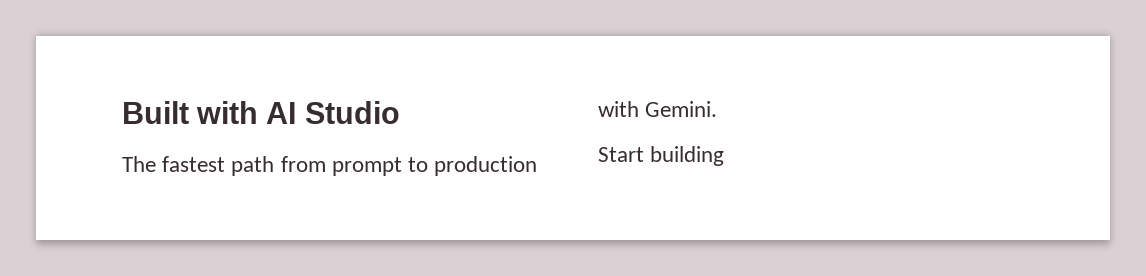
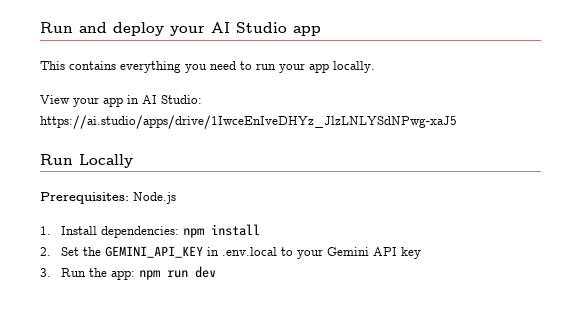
[122,101,400,124] [122,156,538,176] [598,101,718,117] [598,146,725,166] Built with AI Studio // The fastest path from prompt to production with Gemini. // Start building -> [40,22,321,36] [40,61,375,73] [40,95,202,107] [40,115,457,129] [40,154,133,168] [40,192,176,204] [40,224,261,238] [40,246,422,259] [40,266,217,280] Run and deploy your AI Studio app // This contains everything you need to run your app locally. // View your app in AI Studio: https://ai.studio/apps/drive/1IwceEnIveDHYz_JlzLNLYSdNPwg-xaJ5 // Run Locally // Prerequisites: Node.js // 1. Install dependencies: npm install // 2. Set the GEMINI_API_KEY in .env.local to your Gemini API key // 3. Run the app: npm run dev

